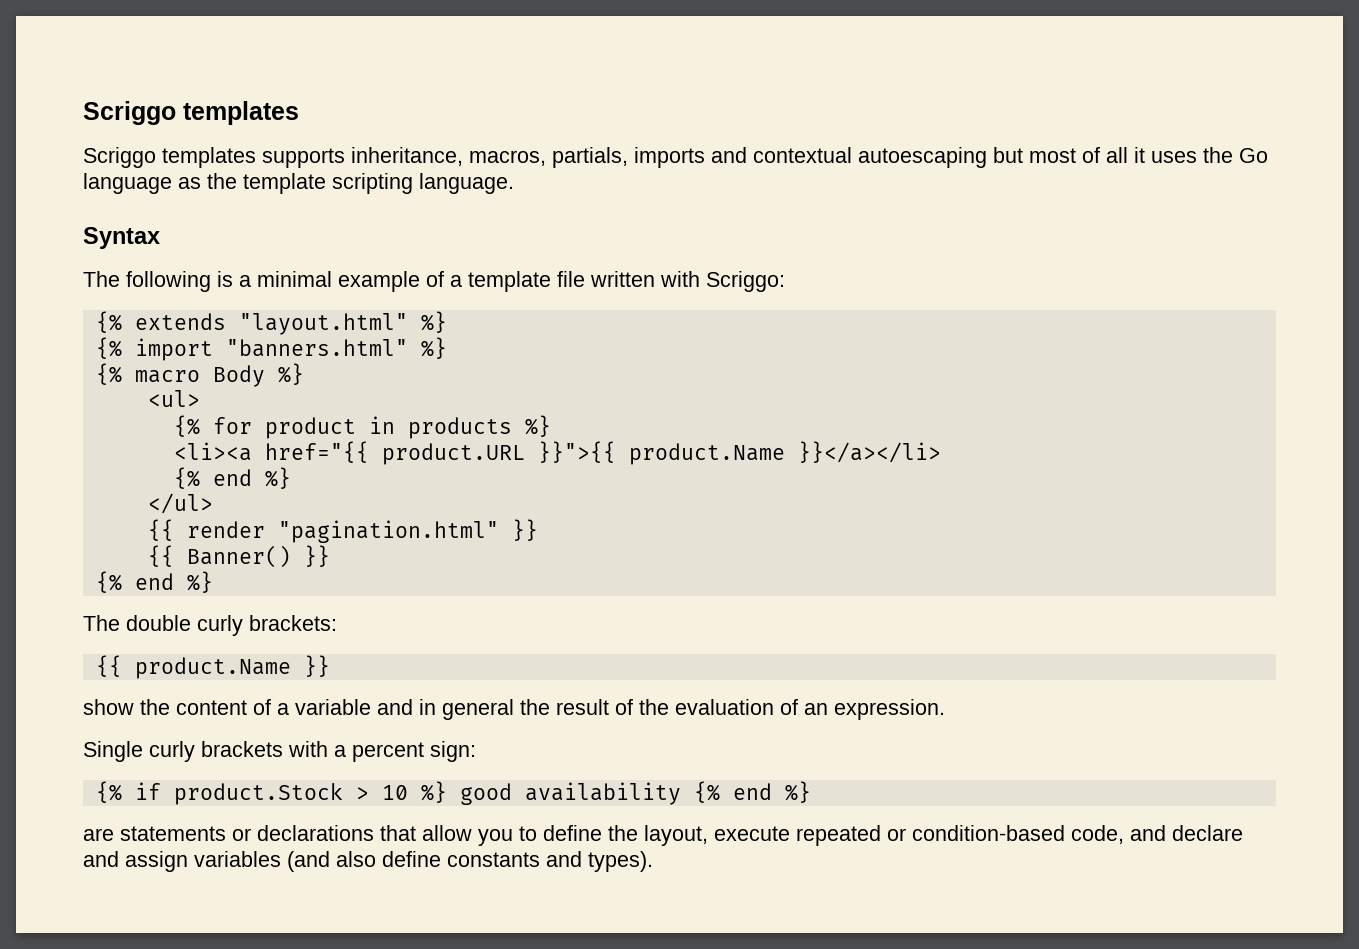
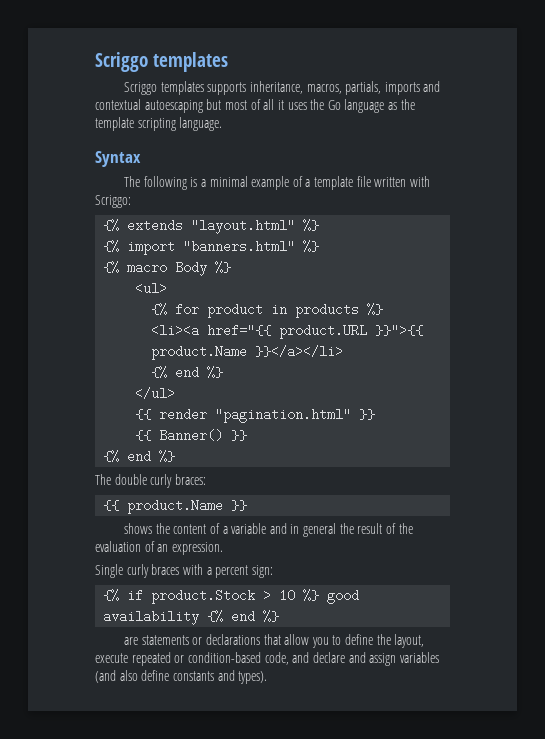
[249,615,337,631] brackets: -> [174,474,206,485] braces:
[83,699,134,715] show -> [123,523,152,534] shows
[201,741,283,757] brackets -> [151,564,180,575] braces

